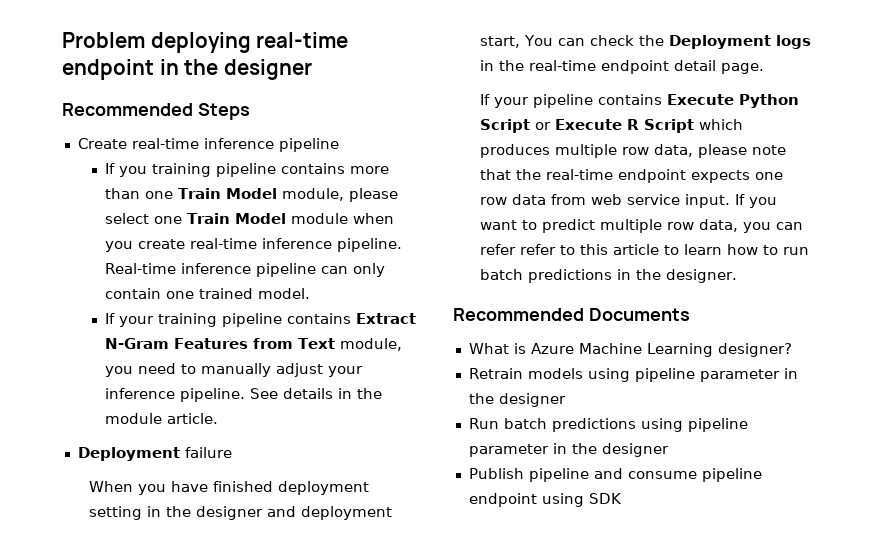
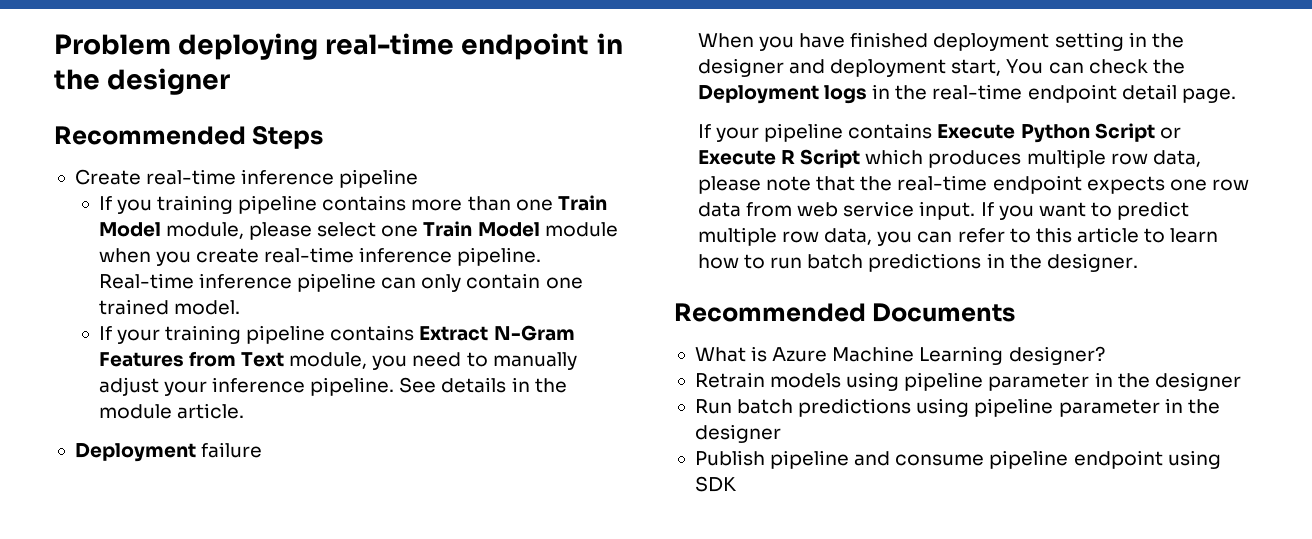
[520,244,557,255] refer -> (1005, 235) none

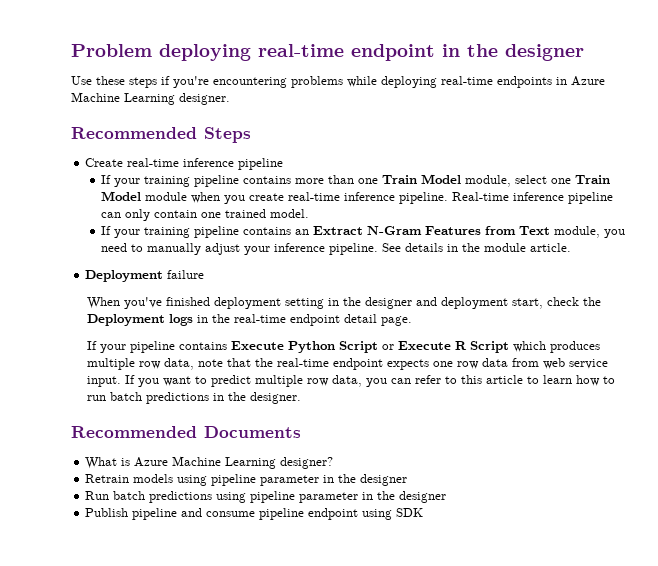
(231, 81) none -> [71,76,605,88] [71,92,230,105] // Use these steps if you're encountering problems while deploying real-time endpoints in Azure Machine Learning designer.
[116,199,152,214] you -> [114,178,141,187] your
[249,222,313,240] please -> (512, 181) none
(415, 333) none -> [295,229,310,235] an
[759,33,846,51] you have -> [124,297,163,309] you've
[1006,59,1084,74] You can -> (544, 303) none
[697,176,761,194] please -> (195, 364) none

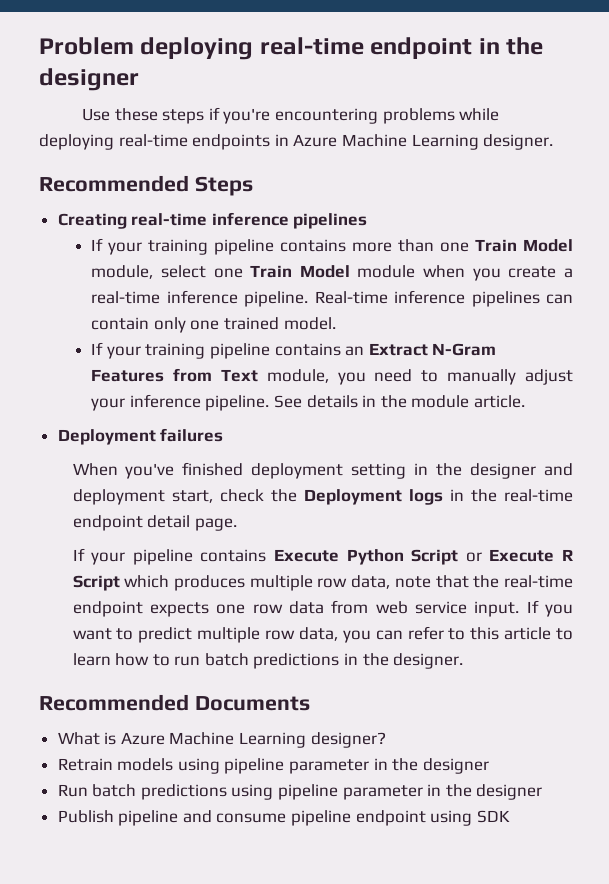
[85,158,284,170] Create real-time inference pipeline -> [57,212,368,229] Creating real-time inference pipelines
(285, 197) none -> [564,268,573,278] a
[568,192,614,204] [101,209,198,221] pipeline can only contain -> [471,291,573,307] [91,317,186,333] pipelines can contain only
[167,270,205,279] failure -> [160,428,224,442] failures

